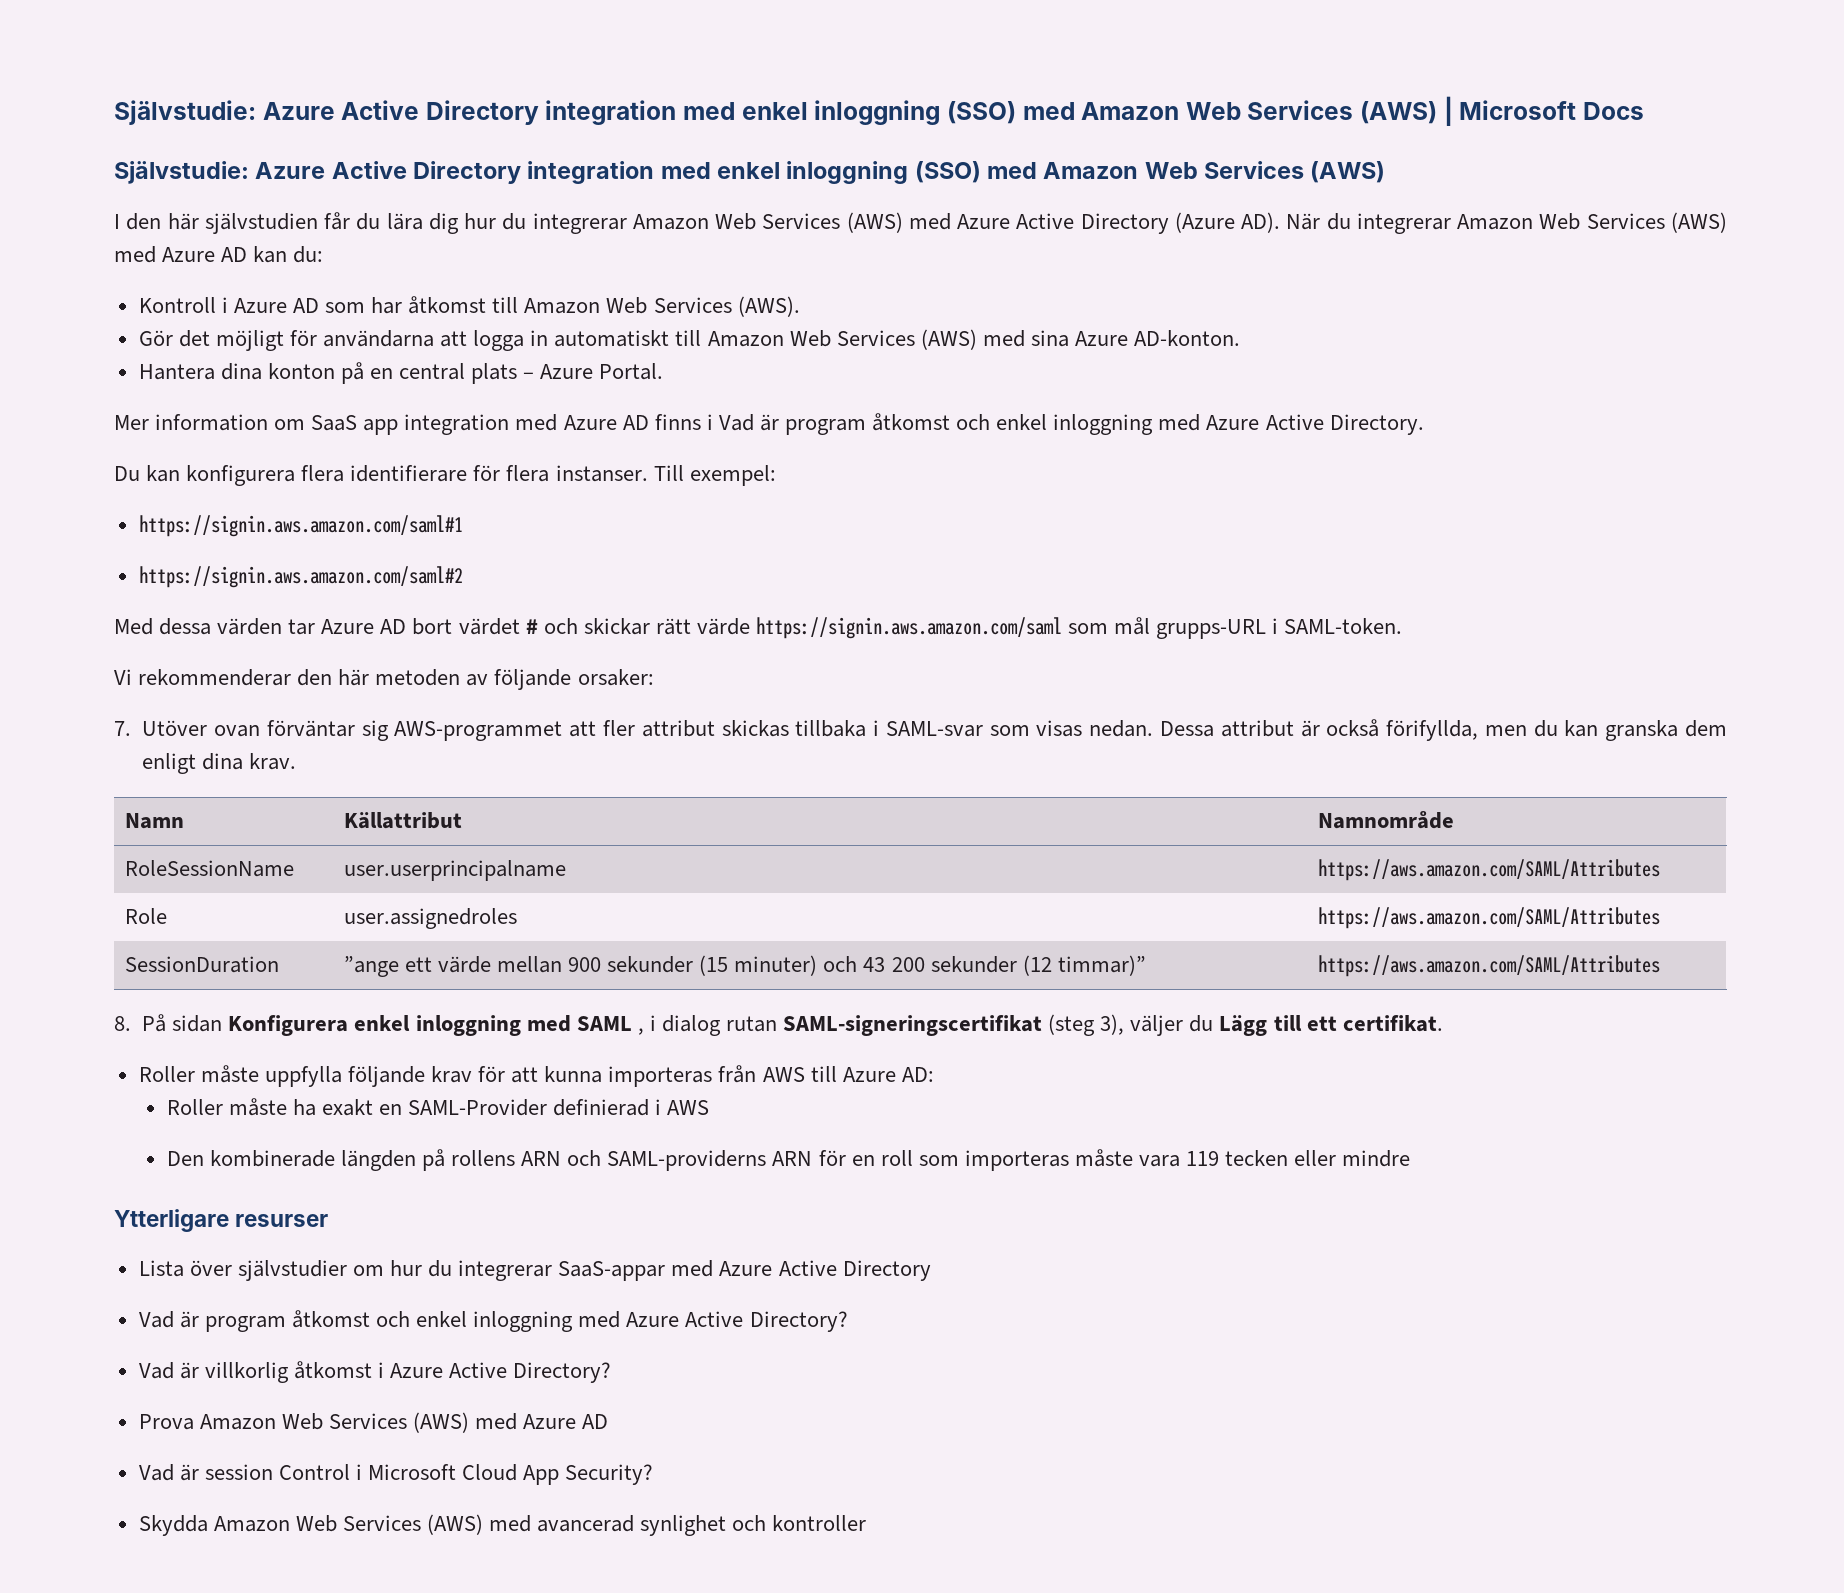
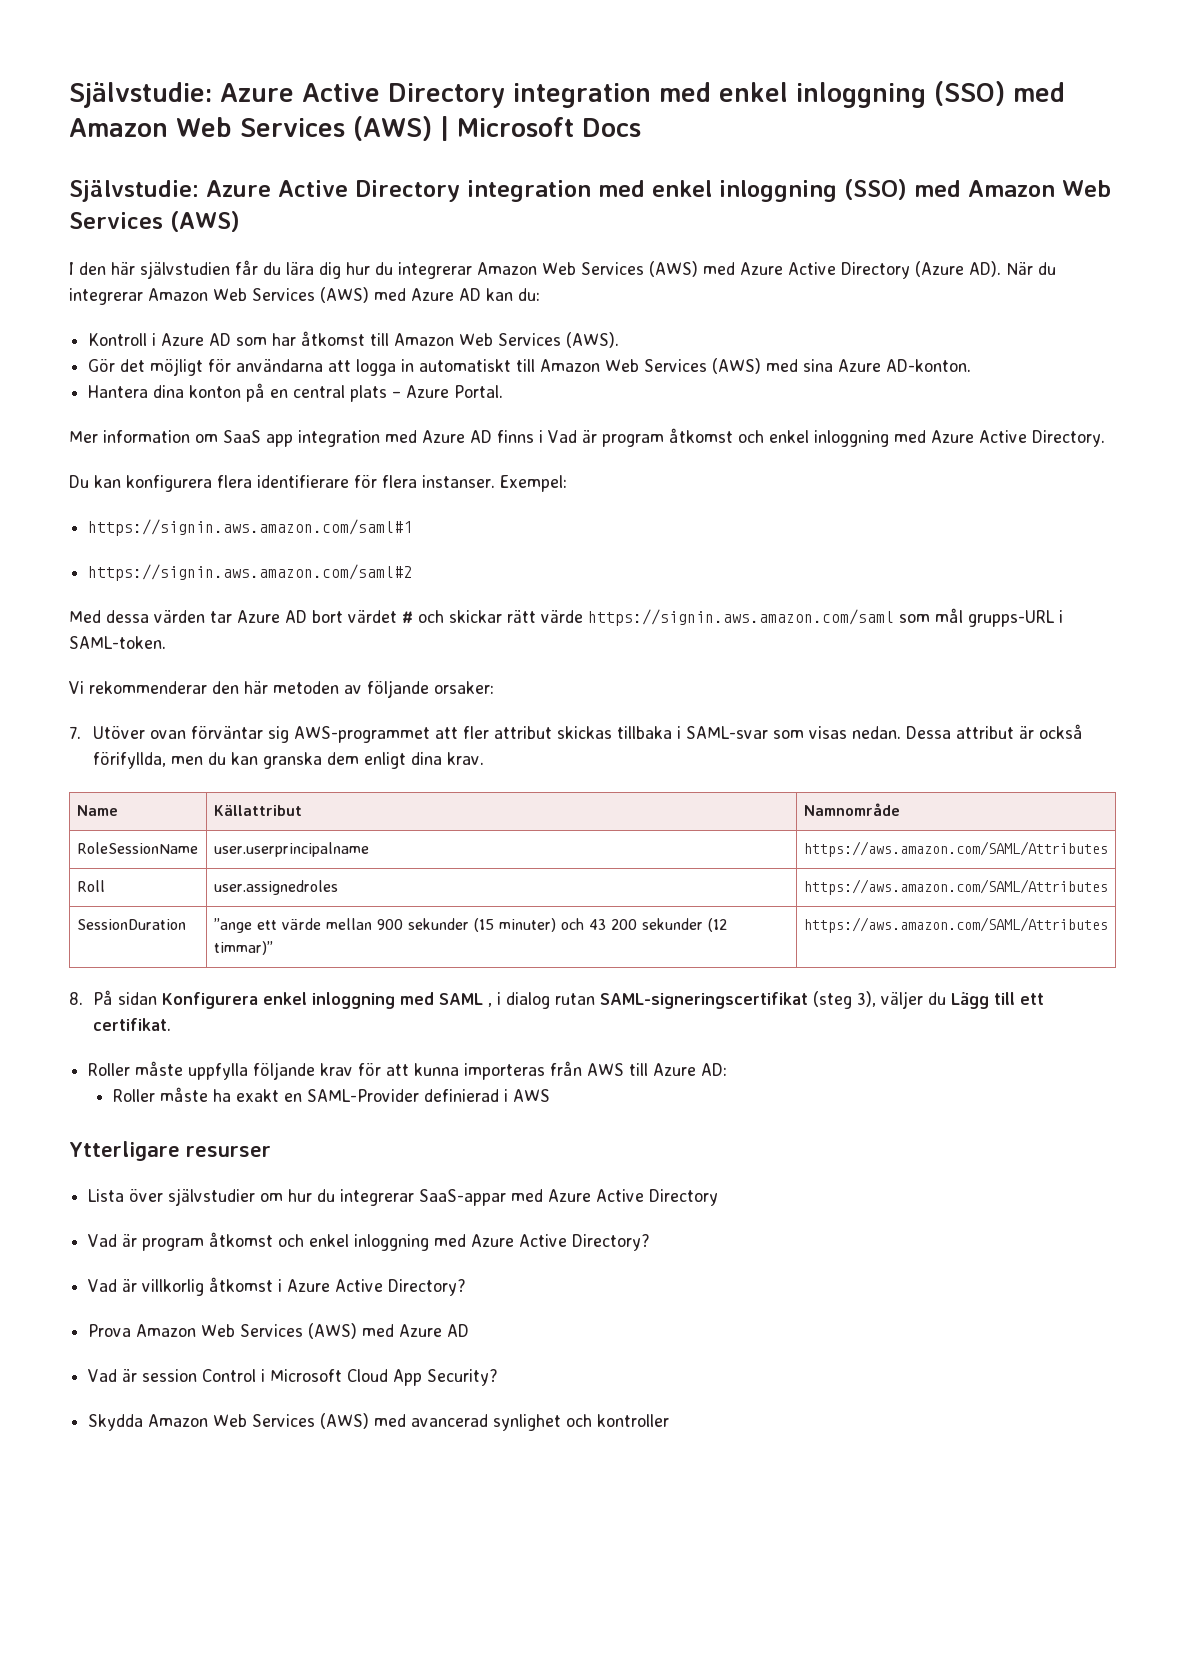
[653,465,776,486] Till exempel: -> [500,475,567,492] Exempel:
[124,813,184,829] Namn -> [76,805,118,816] Name
[124,908,167,924] Role -> [76,880,105,892] Roll
[166,1149,1411,1171] // Den kombinerade längden på rollens ARN och SAML-providerns ARN för en roll som importeras måste vara 119 tecken eller mindre -> (550, 1095) none

